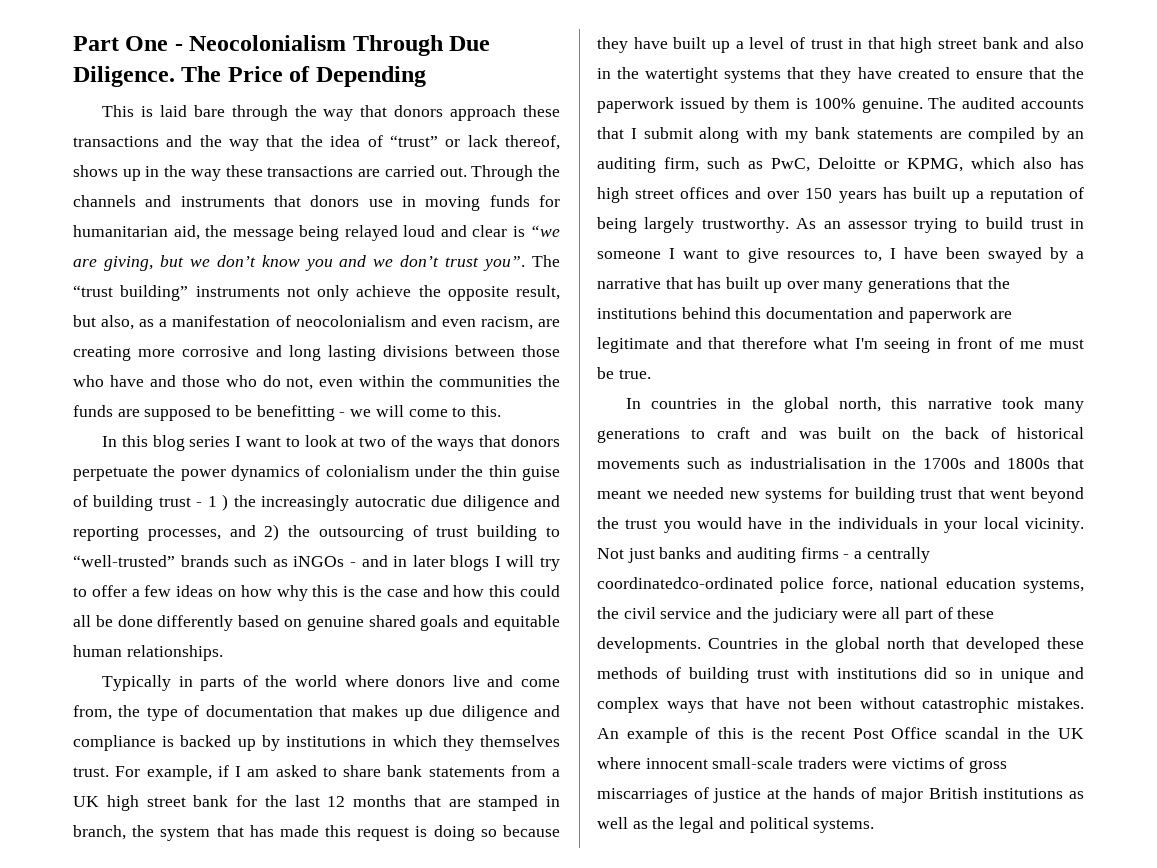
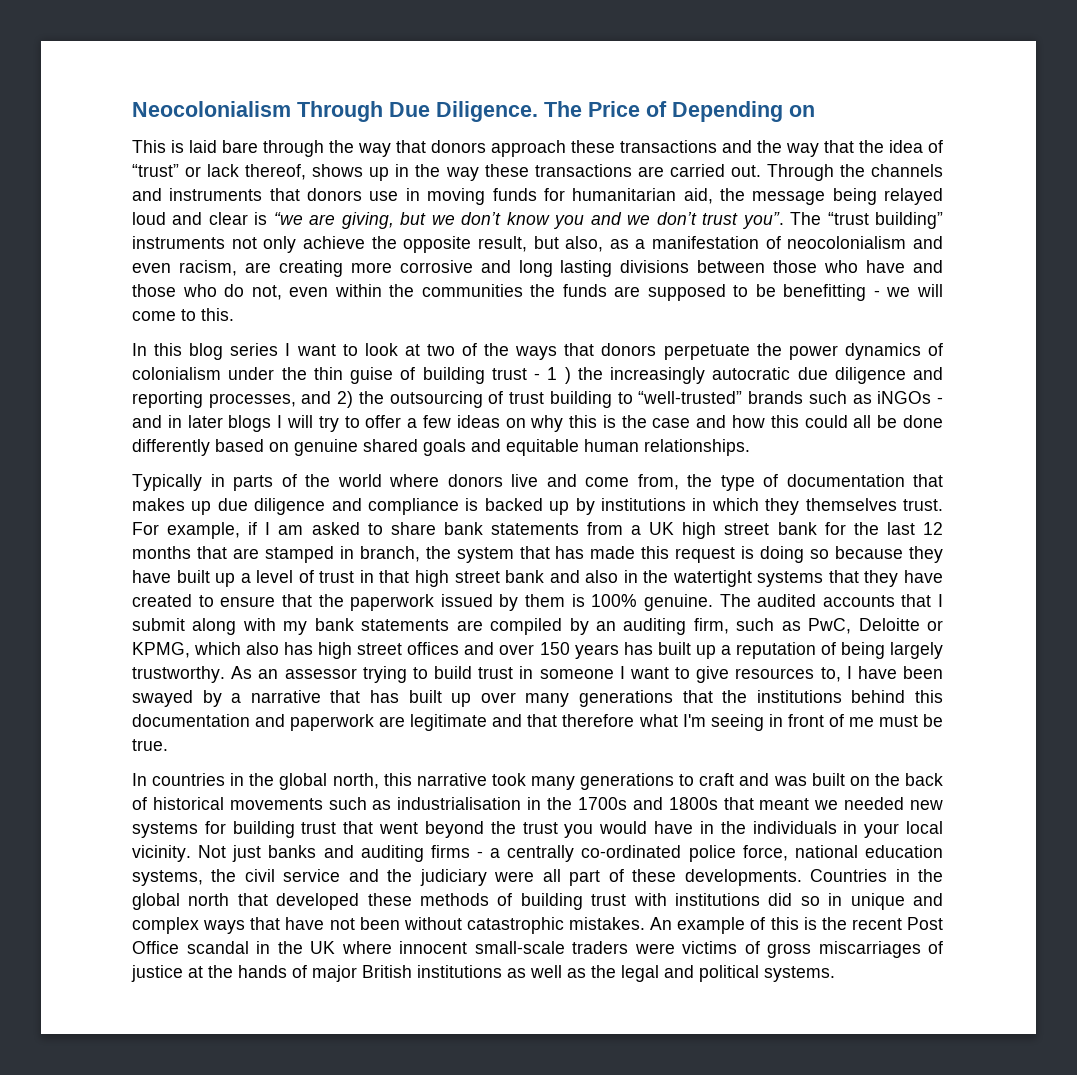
[73,36,183,51] Part One - -> (132, 109) none
(426, 76) none -> [789,105,815,117] on
[240,585,272,597] how -> (526, 423) none
[597,577,773,589] coordinatedco-ordinated -> [581,845,682,858] co-ordinated

